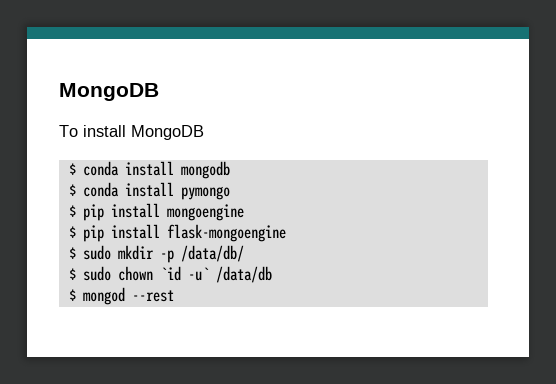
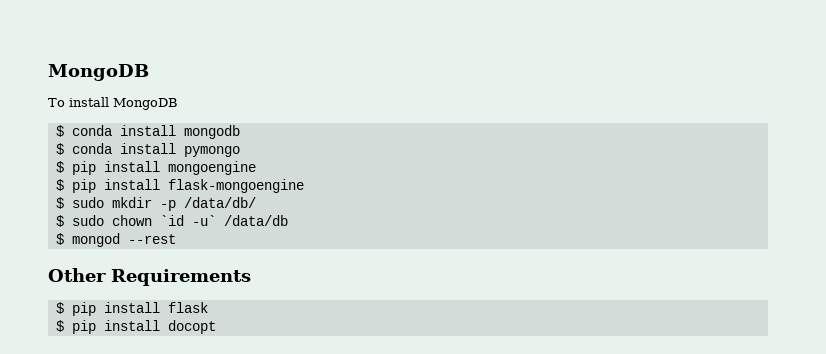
(174, 296) none -> [48,268,251,286] [55,302,208,316] [55,320,216,334] // Other Requirements // $ pip install flask // $ pip install docopt

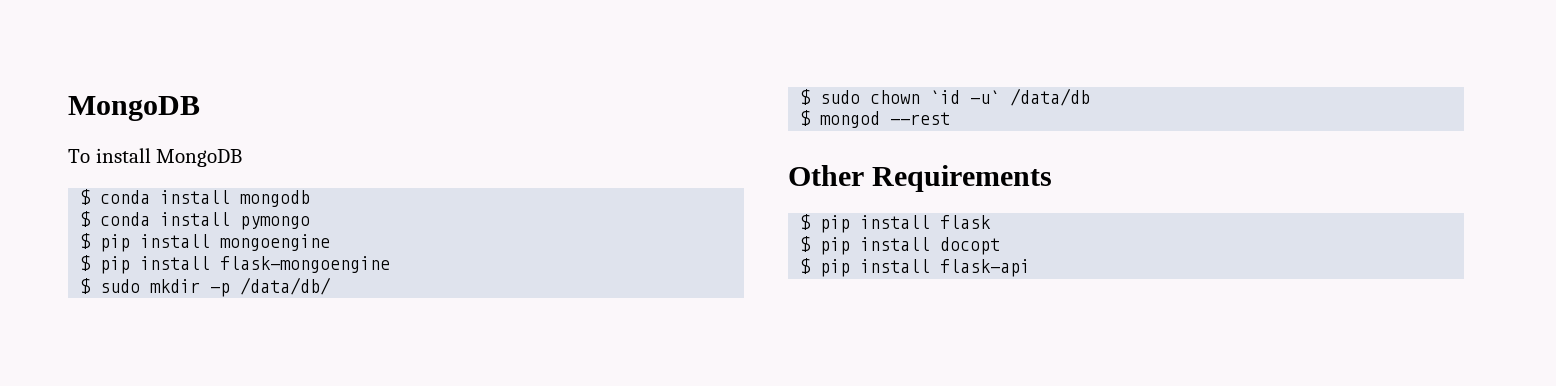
(216, 327) none -> [800,258,1031,277] // $ pip install flask-api

